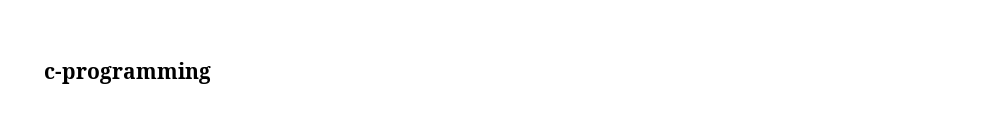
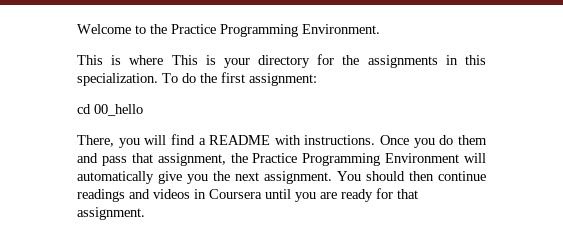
[44,62,211,84] c-programming -> [77,24,380,37] [77,54,486,68] [77,72,317,86] [77,104,143,116] [77,134,487,148] [77,153,486,166] [77,171,486,184] [77,188,418,202] [77,207,145,220] Welcome to the Practice Programming Environment. // This is where This is your directory for the assignments in this specialization. To do the first assignment: // cd 00_hello // There, you will find a README with instructions. Once you do them and pass that assignment, the Practice Programming Environment will automatically give you the next assignment. You should then continue readings and videos in Coursera until you are ready for that assignment.

